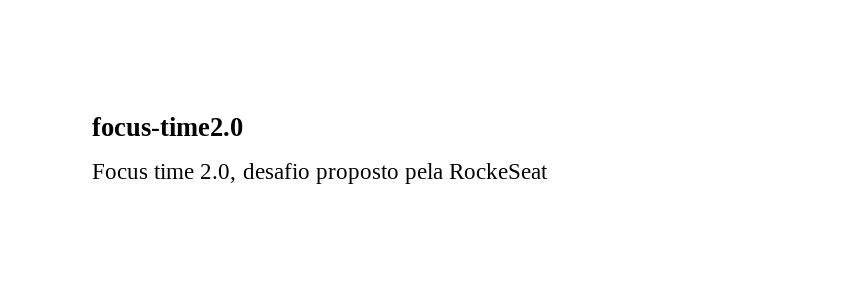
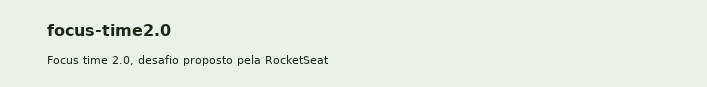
[449,163,549,179] RockeSeat -> [265,55,329,64] RocketSeat

